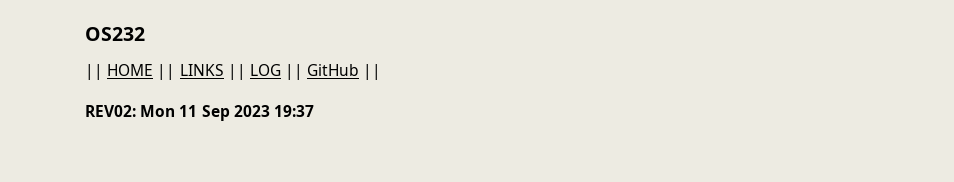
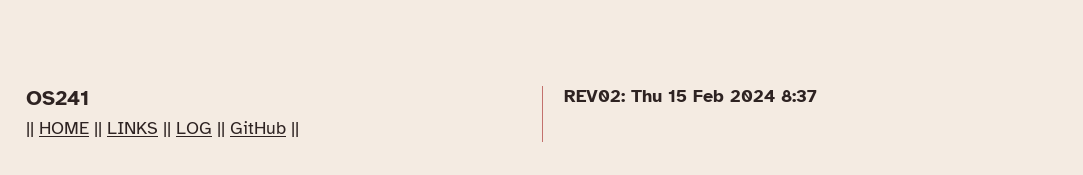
[85,27,145,41] OS232 -> [26,91,89,105] OS241
[140,105,314,121] Mon 11 Sep 2023 19:37 -> [631,90,817,102] Thu 15 Feb 2024 8:37

